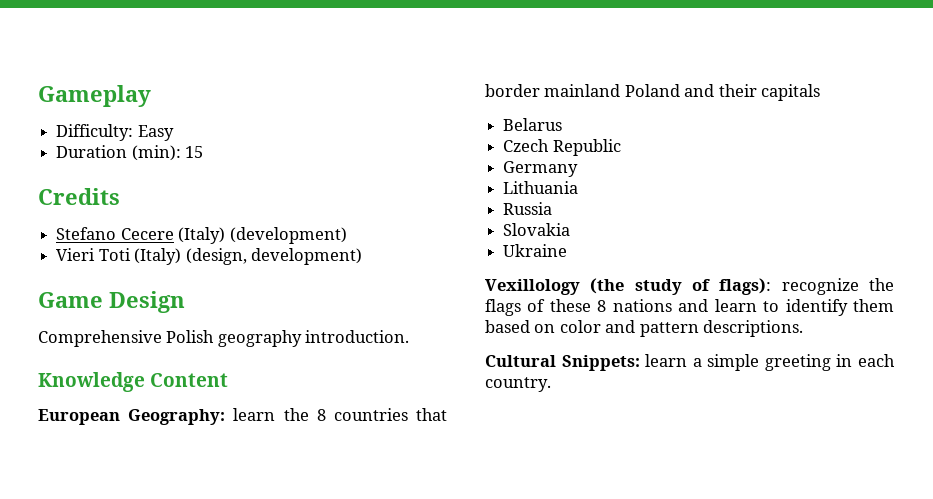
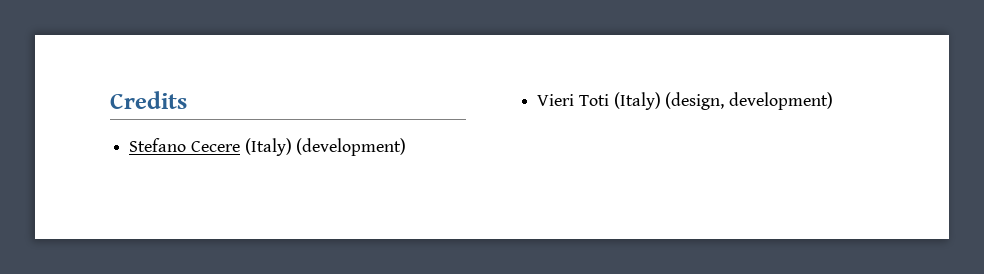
[38,85,151,107] [56,124,174,141] [56,145,204,161] Gameplay // Difficulty: Easy // Duration (min): 15 // -> (110, 100) none
[38,291,185,313] [38,330,410,347] [38,372,229,392] [38,408,448,425] [485,84,821,101] [503,118,563,131] [503,139,621,156] [503,161,579,177] [503,181,579,194] [503,202,553,215] [503,223,571,236] [503,244,568,257] [485,278,894,295] [485,299,894,316] [485,320,804,337] [485,354,895,371] [485,377,551,392] // Game Design // Comprehensive Polish geography introduction. // Knowledge Content // European Geography: learn the 8 countries that border mainland Poland and their capitals // Belarus // Czech Republic // Germany // Lithuania // Russia // Slovakia // Ukraine // Vexillology (the study of flags): recognize the flags of these 8 nations and learn to identify them based on color and pattern descriptions. // Cultural Snippets: learn a simple greeting in each country. -> (834, 101) none

